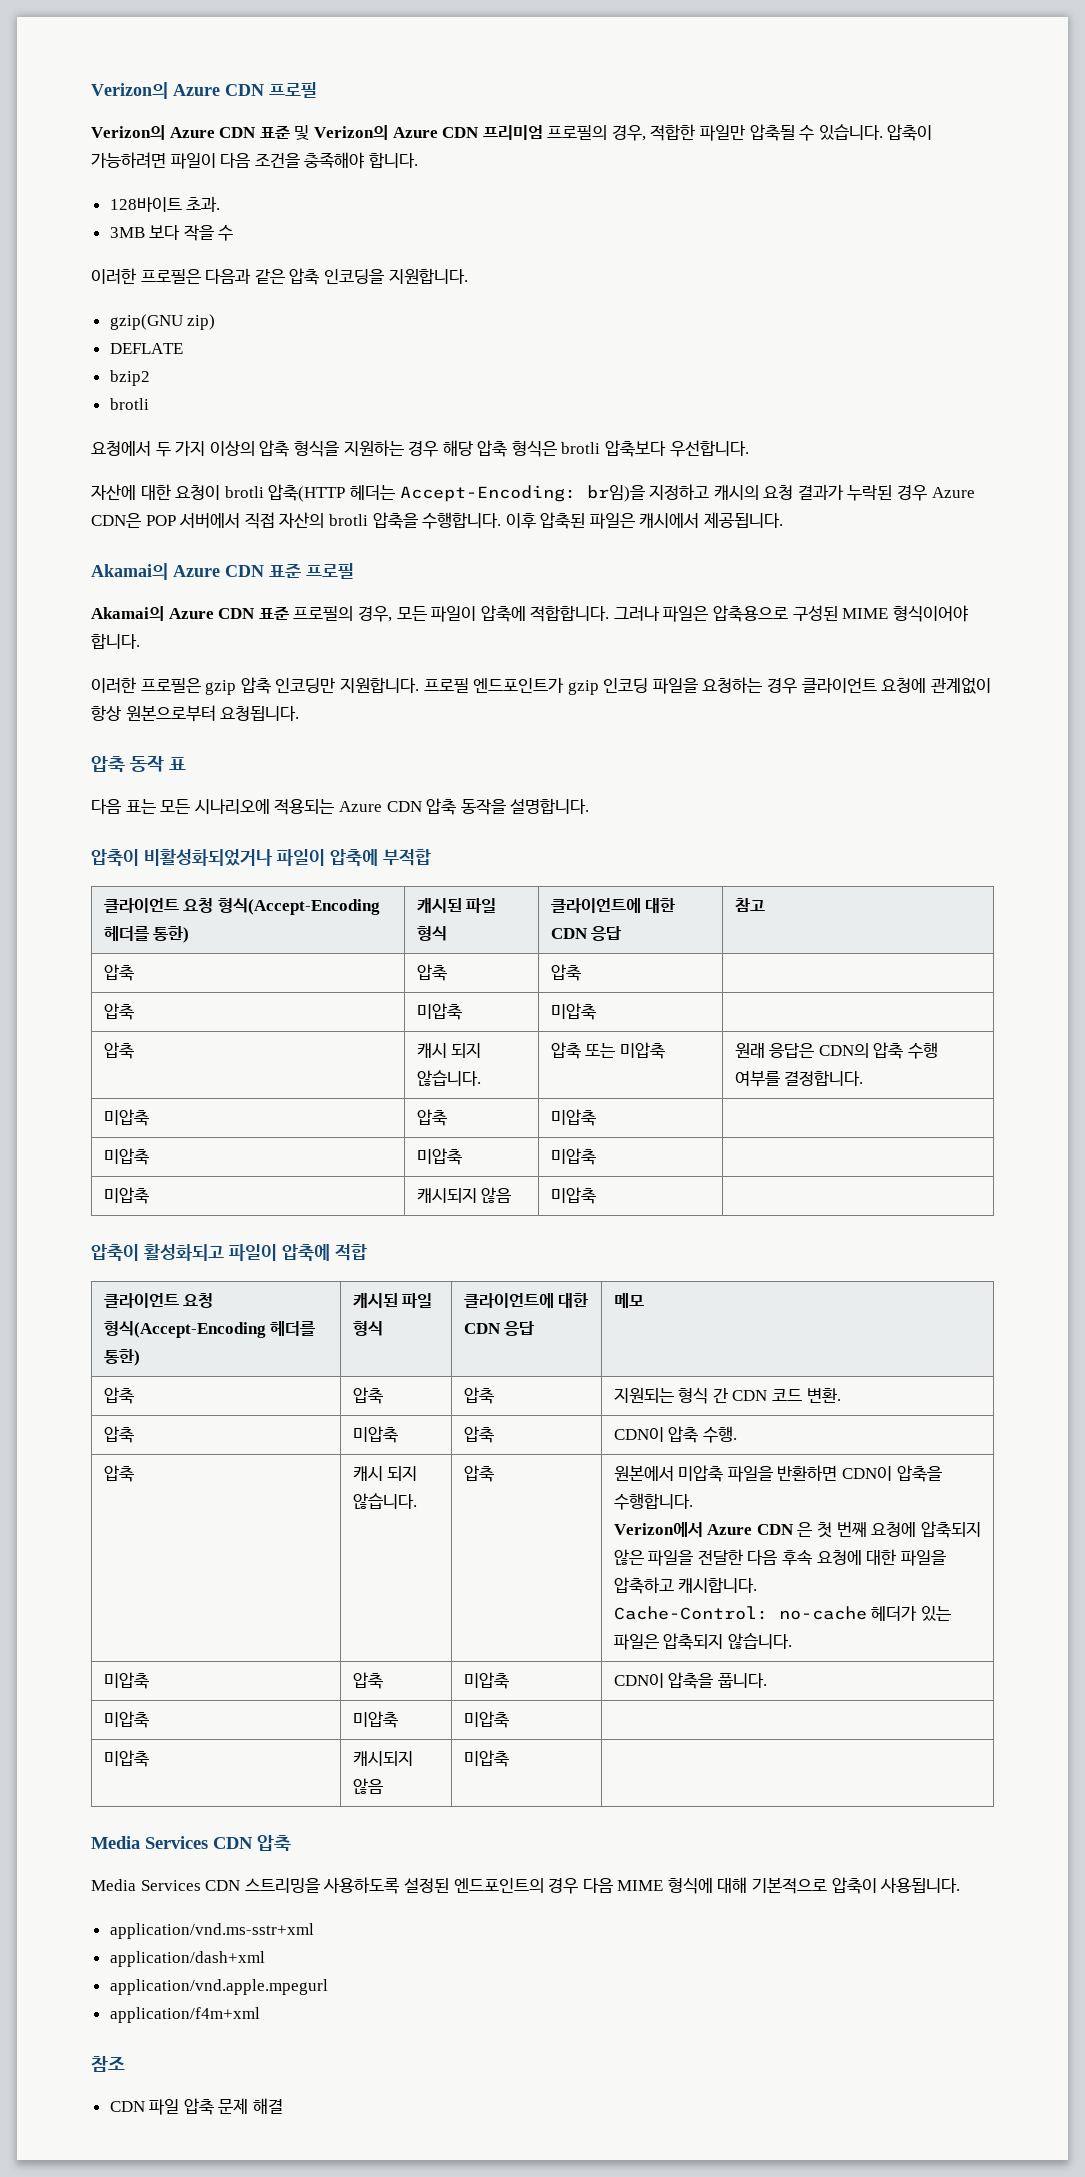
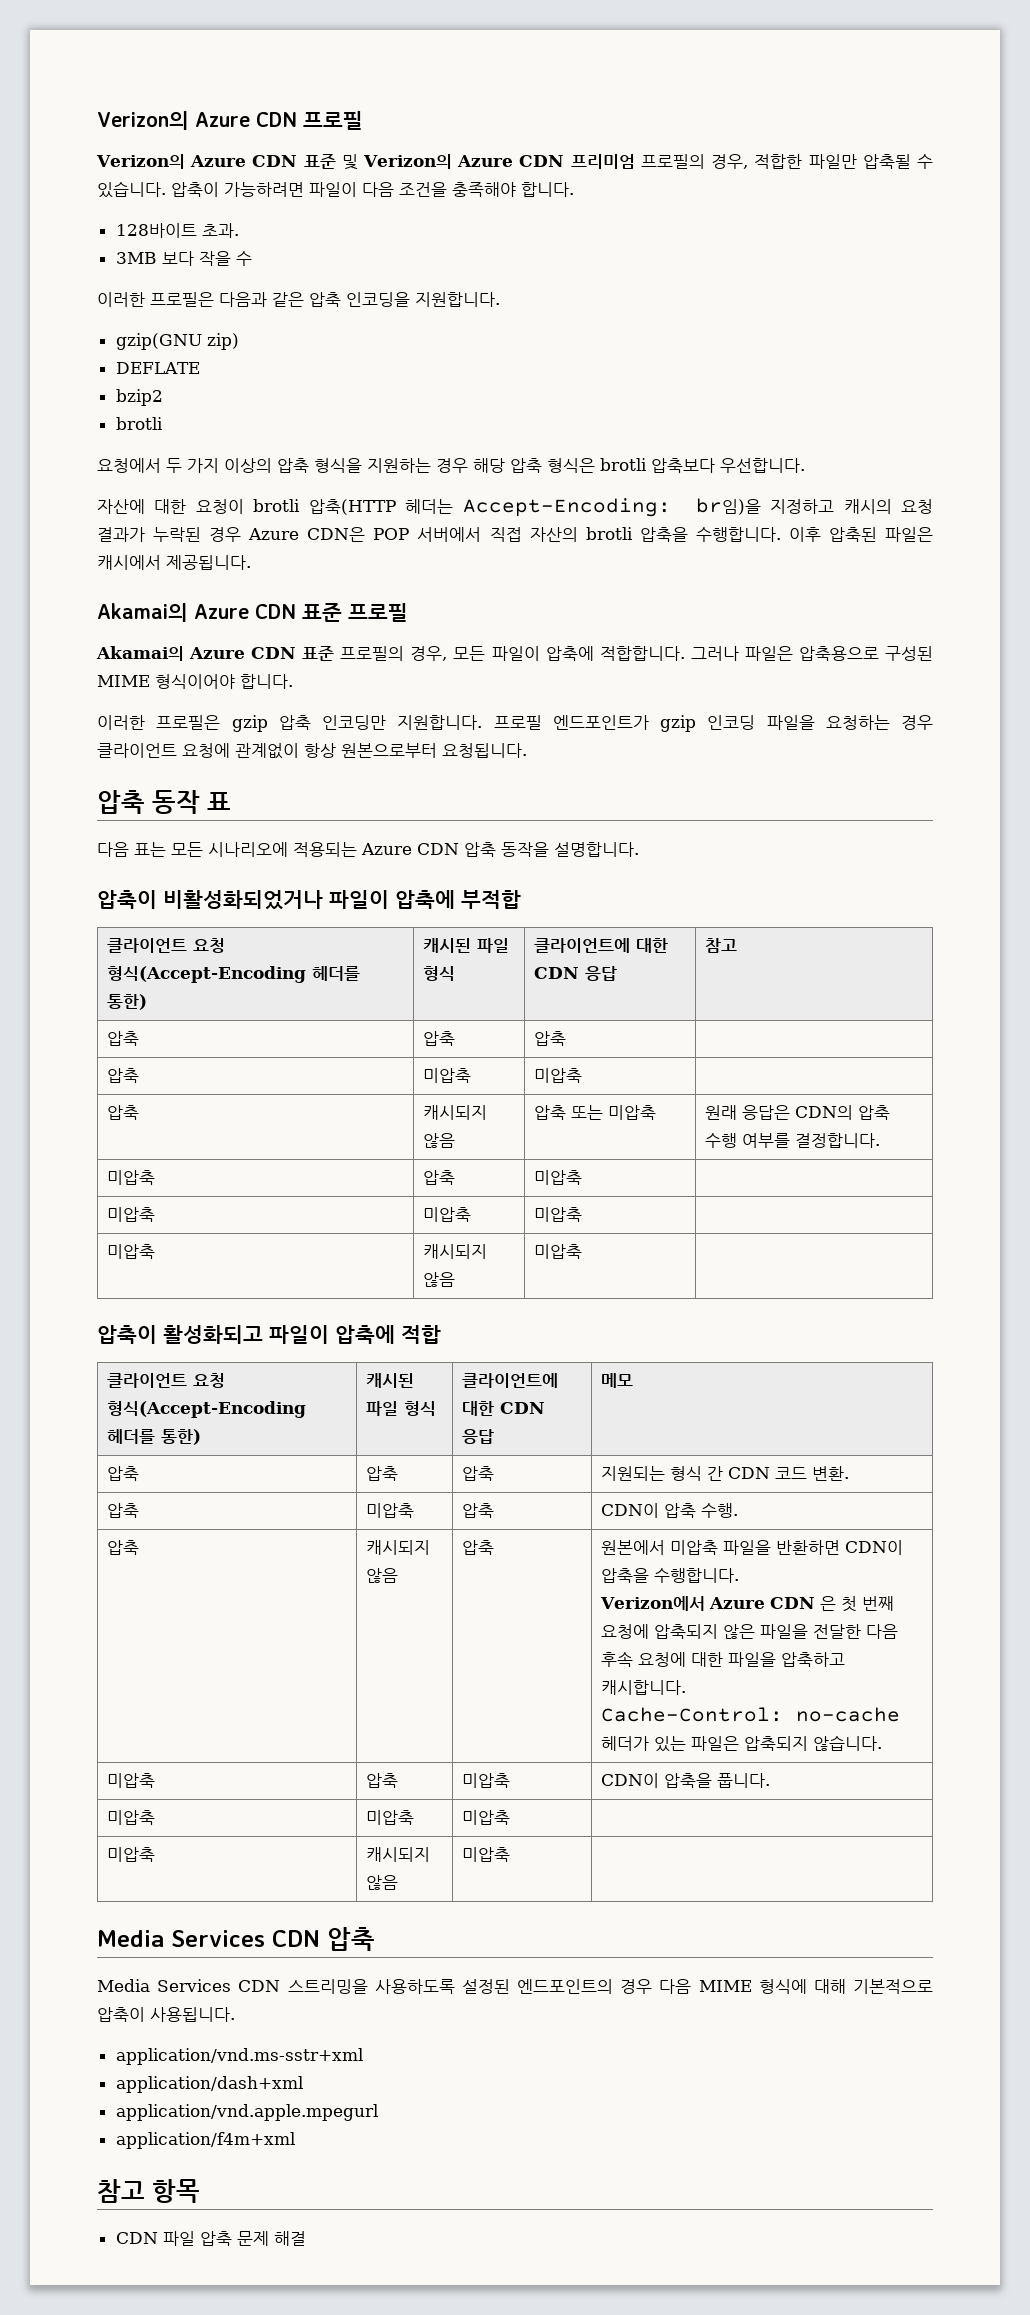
[416,1043,482,1058] [416,1070,481,1086] 캐시 되지 않습니다. -> [422,1105,487,1120] [422,1133,455,1148] 캐시되지 않음
[352,1466,418,1481] [352,1493,417,1509] 캐시 되지 않습니다. -> [365,1540,430,1555] [365,1568,398,1583] 캐시되지 않음
[91,2056,125,2072] 참조 -> [97,2179,200,2203] 참고 항목

